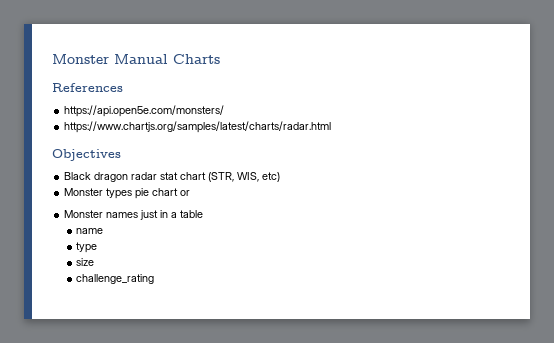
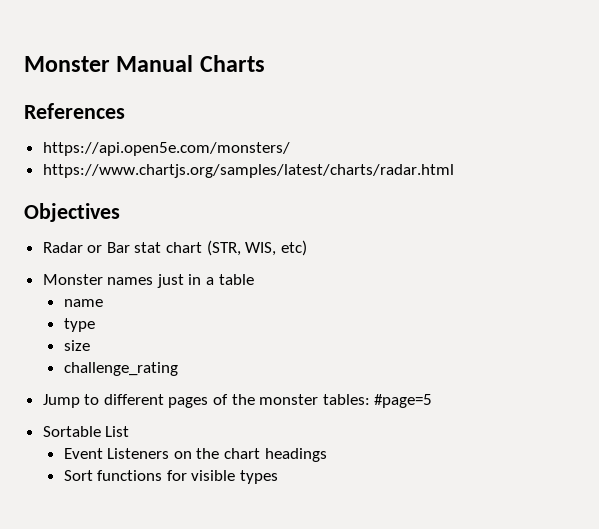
[64,172,158,182] Black dragon radar -> [42,242,130,253] Radar or Bar
[64,188,191,199] // Monster types pie chart or -> (307, 248) none
(155, 279) none -> [42,394,433,408] [42,426,130,437] [63,448,327,462] [63,470,278,484] // Jump to different pages of the monster tables: #page=5 // Sortable List // Event Listeners on the chart headings // Sort functions for visible types

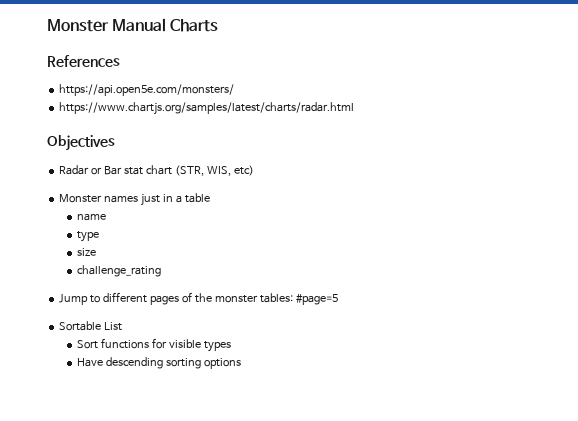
[63,448,327,462] // Event Listeners on the chart headings -> (123, 326) none
(278, 477) none -> [76,357,241,369] // Have descending sorting options

